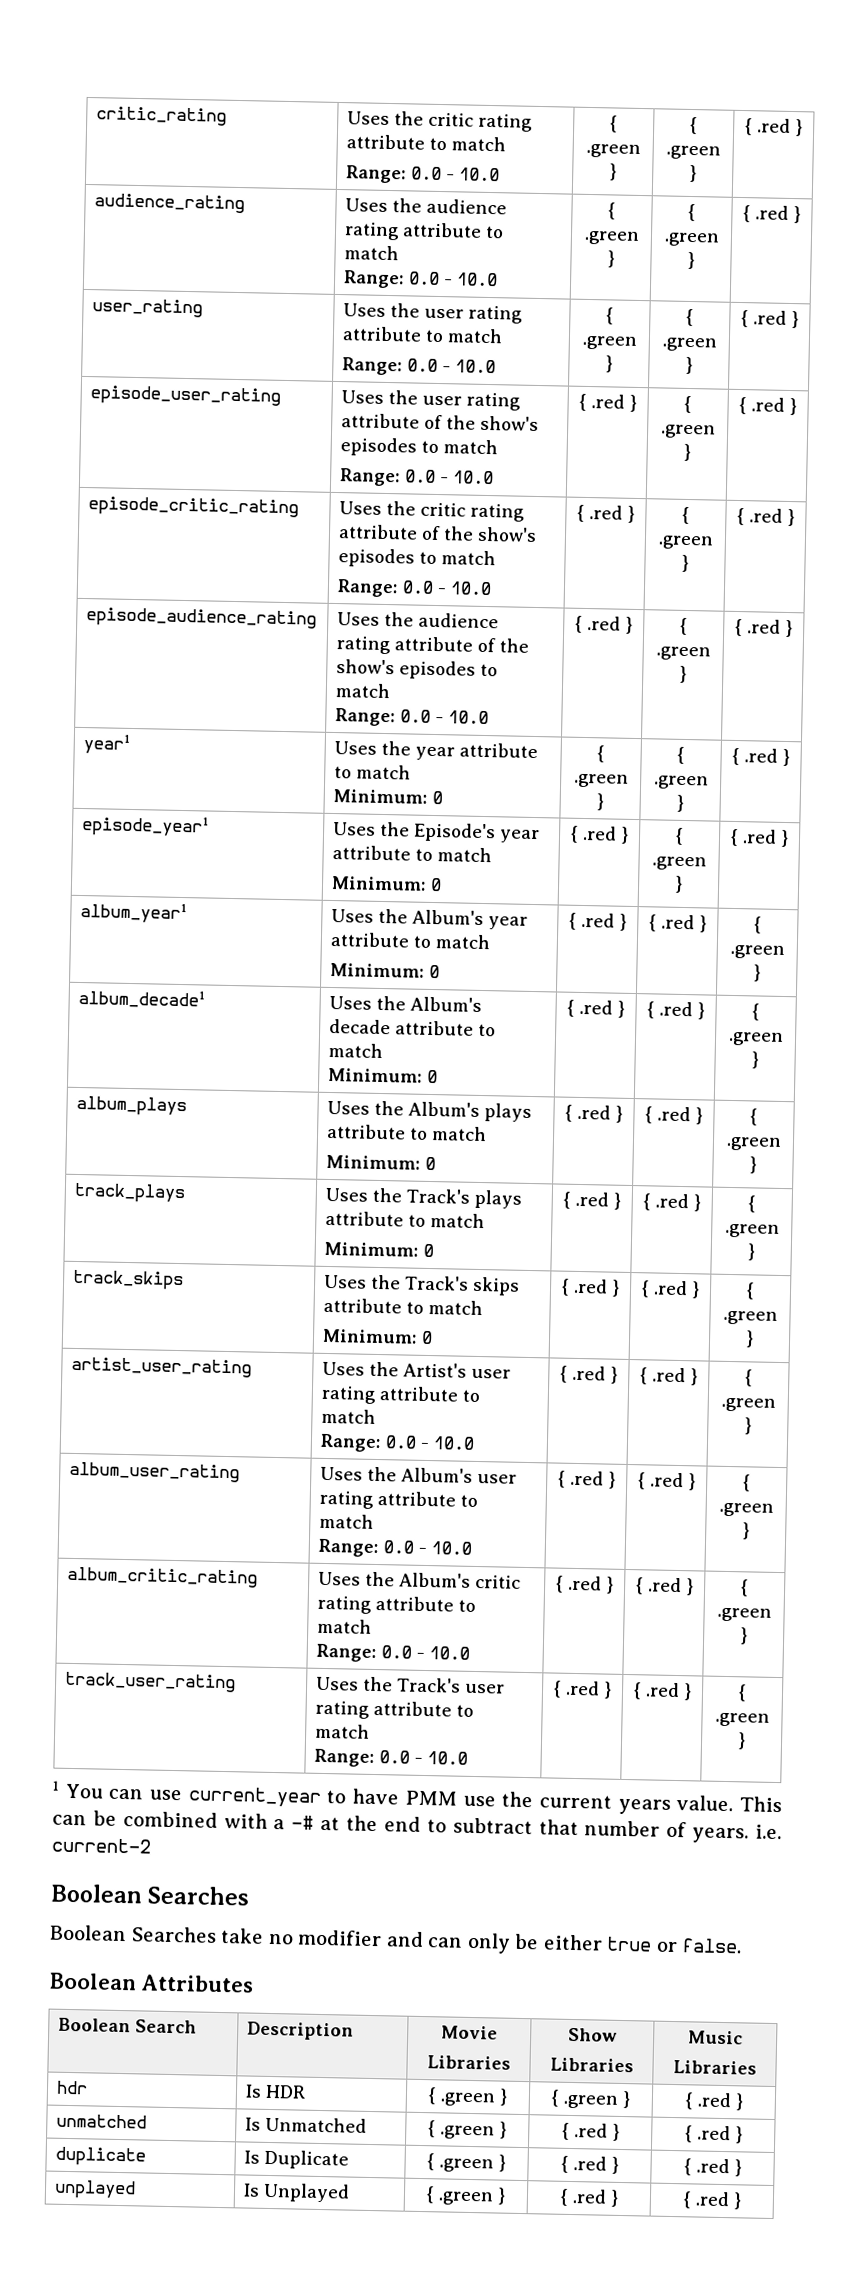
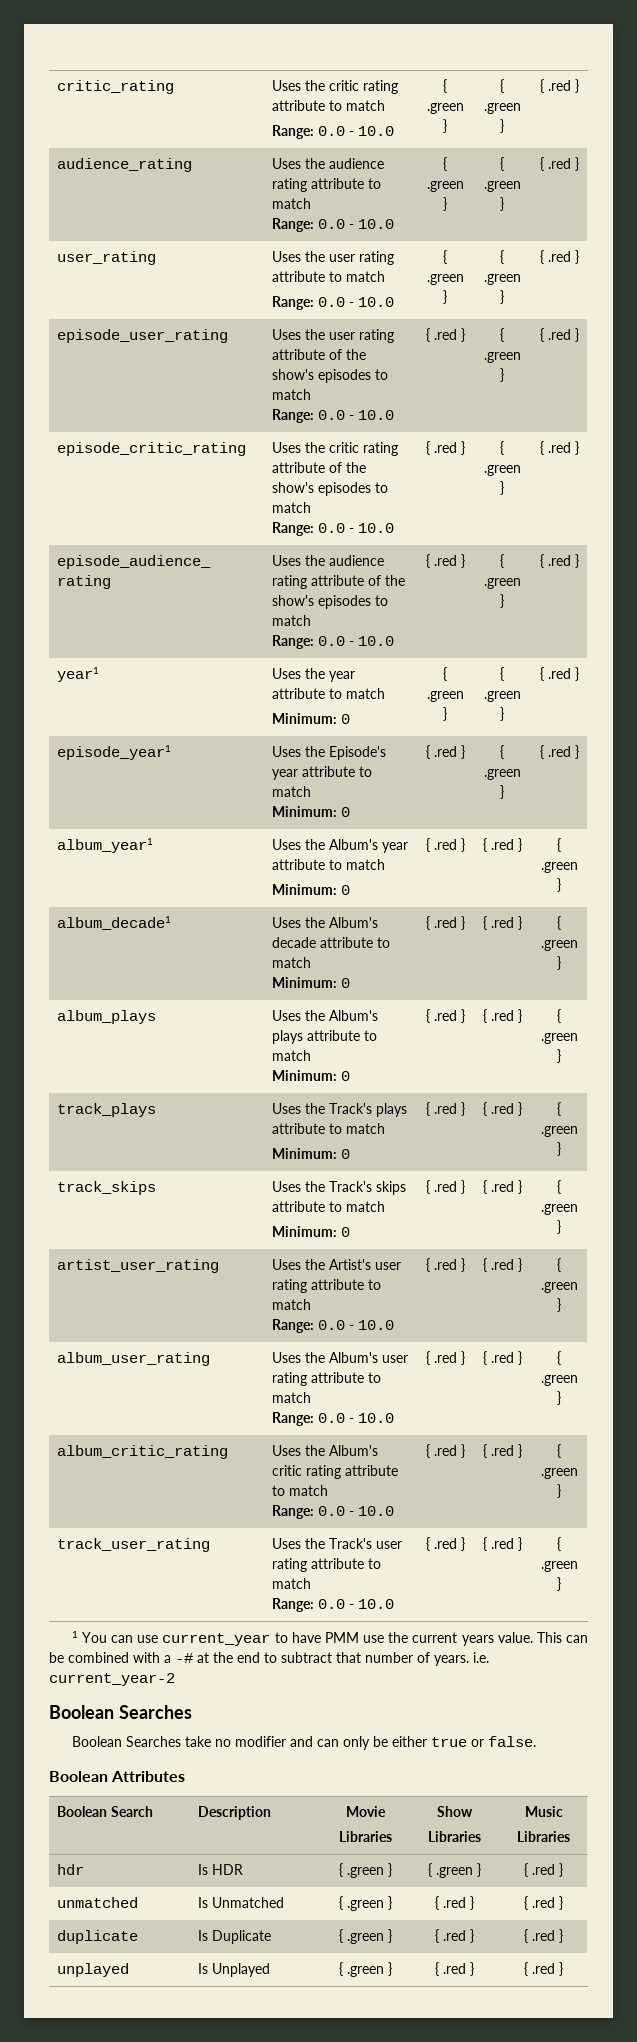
[51,1837,151,1854] current-2 -> [49,1673,175,1686] current_year-2

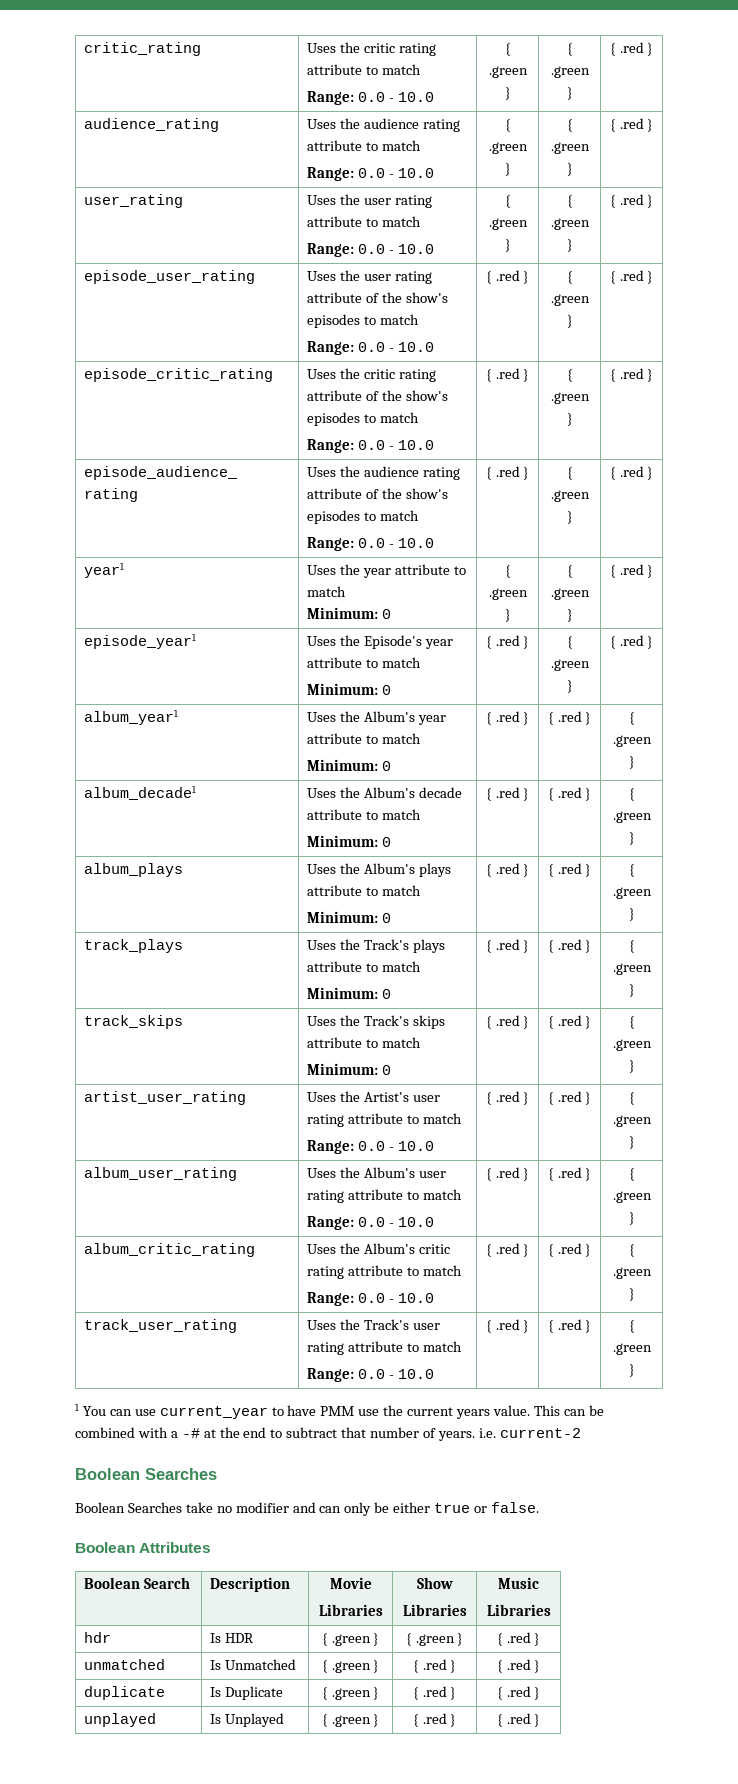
[49,1673,175,1686] current_year-2 -> [499,1428,581,1438] current-2

